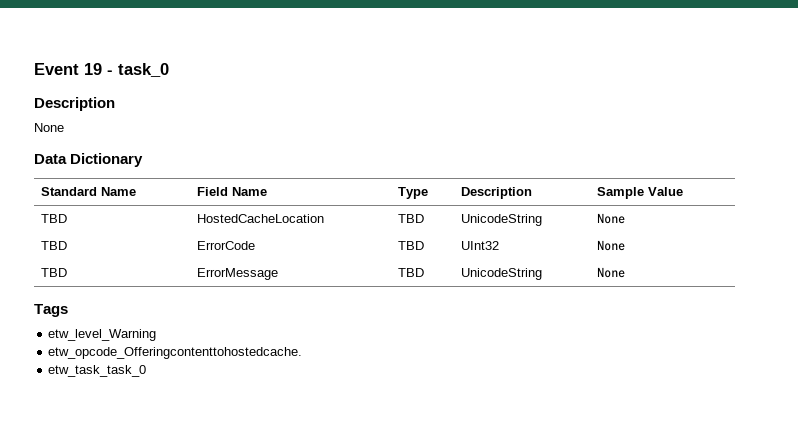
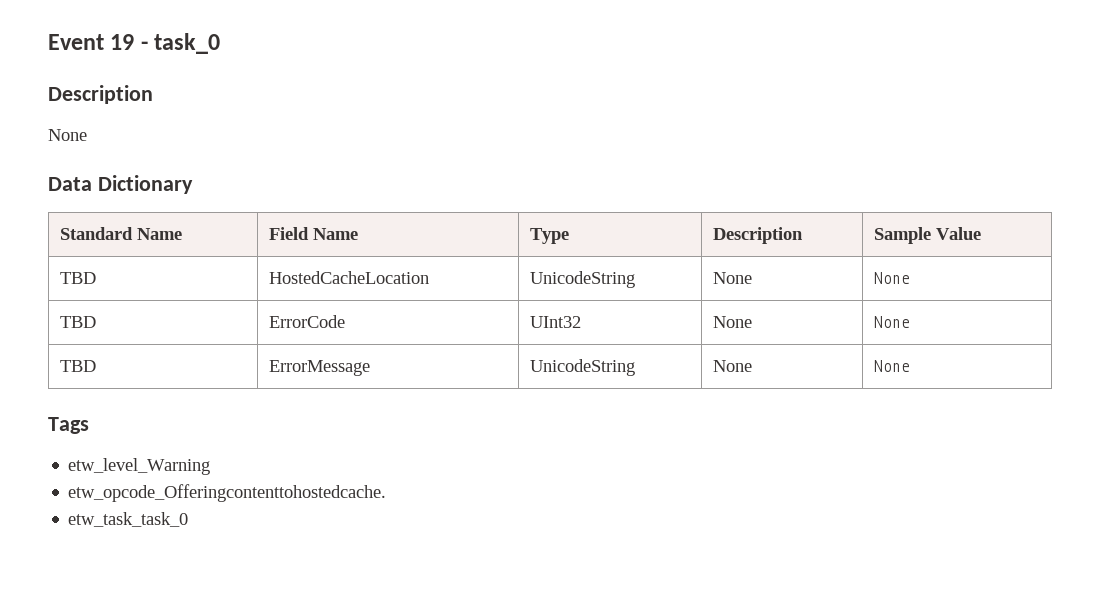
[397,214,424,223] [460,214,542,226] TBD | UnicodeString -> [530,271,636,288] [713,272,753,284] UnicodeString | None
[397,241,424,250] [460,241,499,250] TBD | UInt32 -> [530,316,582,328] [713,316,753,328] UInt32 | None
[397,268,424,277] [460,268,542,280] TBD | UnicodeString -> [530,359,636,376] [713,360,753,372] UnicodeString | None

